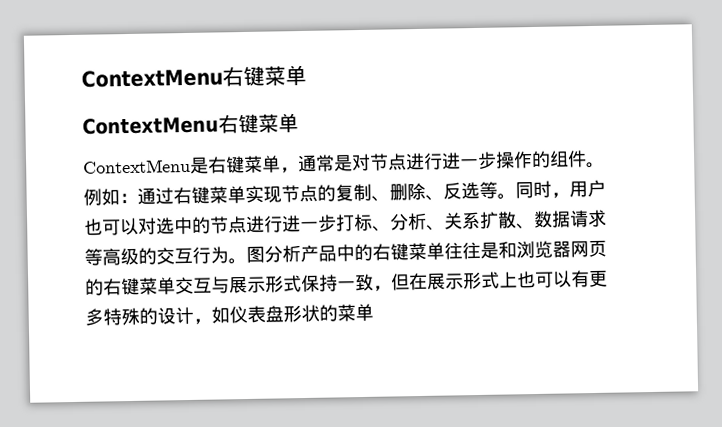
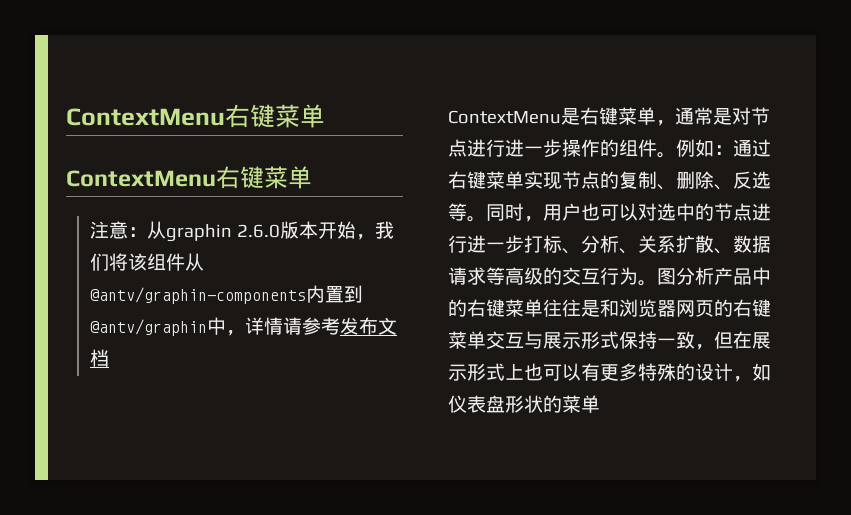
(299, 123) none -> [89,221,394,242] [89,253,204,271] [89,285,363,304] [89,317,397,336] [89,349,109,367] // 注意：从graphin 2.6.0版本开始，我们将该组件从@antv/graphin-components内置到@antv/graphin中，详情请参考发布文档

